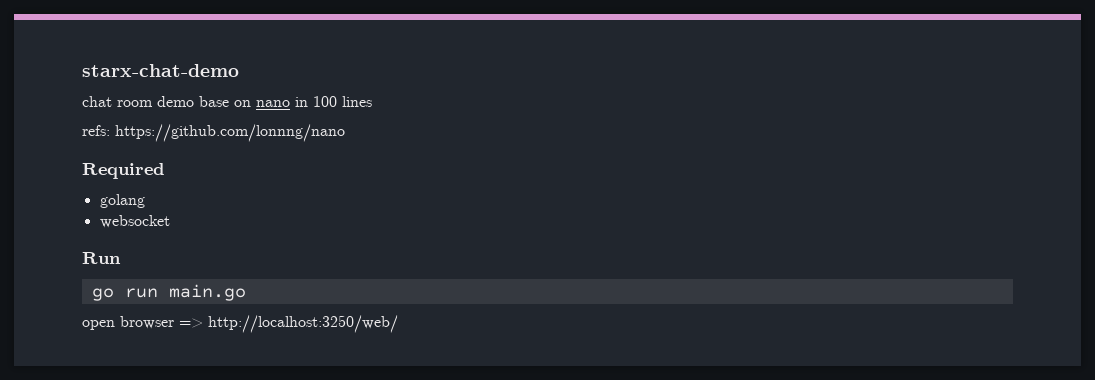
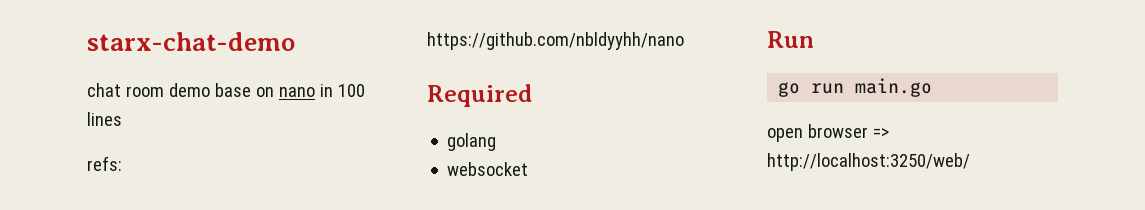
[115,124,345,142] https://github.com/lonnng/nano -> [427,32,684,50] https://github.com/nbldyyhh/nano

